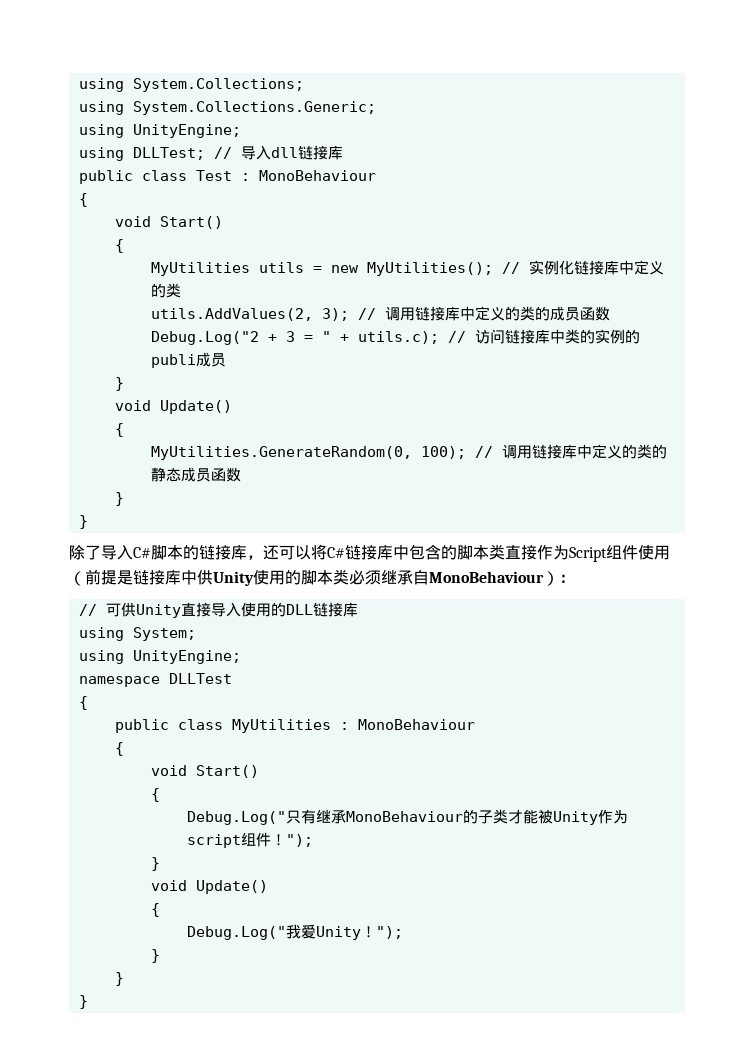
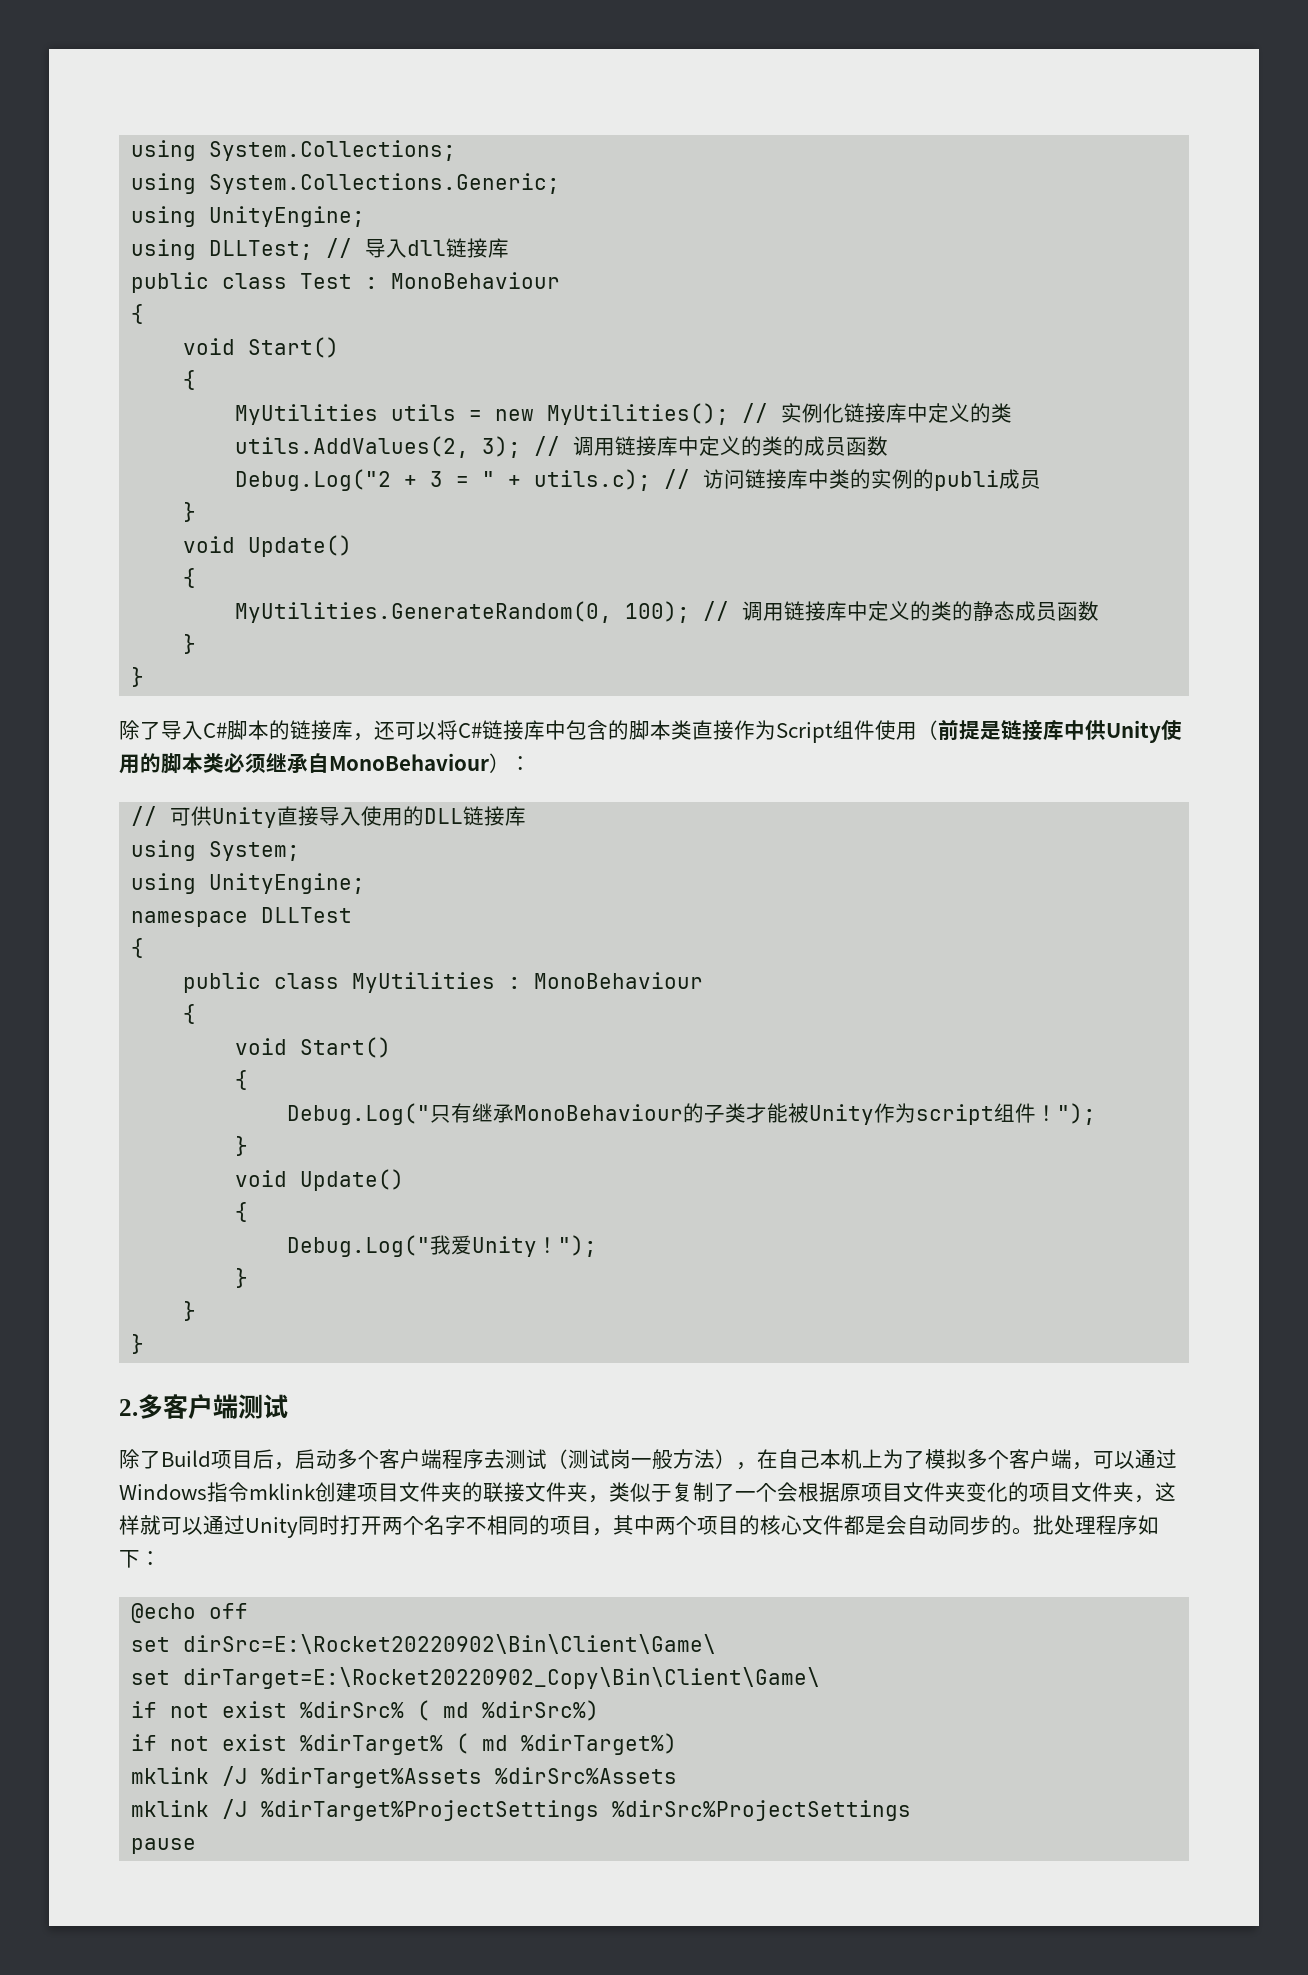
(88, 1002) none -> [119,1394,288,1419] [119,1449,1177,1470] [119,1482,1176,1503] [119,1515,1159,1538] [119,1550,161,1568] [131,1603,249,1623] [131,1634,717,1654] [131,1667,821,1689] [131,1700,600,1721] [131,1733,678,1755] [131,1766,678,1788] [131,1799,912,1821] [131,1838,197,1854] // 2.多客户端测试 // 除了Build项目后，启动多个客户端程序去测试（测试岗一般方法），在自己本机上为了模拟多个客户端，可以通过Windows指令mklink创建项目文件夹的联接文件夹，类似于复制了一个会根据原项目文件夹变化的项目文件夹，这样就可以通过Unity同时打开两个名字不相同的项目，其中两个项目的核心文件都是会自动同步的。批处理程序如下： // @echo off // set dirSrc=E:\Rocket20220902\Bin\Client\Game\ // set dirTarget=E:\Rocket20220902_Copy\Bin\Client\Game\ // if not exist %dirSrc% ( md %dirSrc%) // if not exist %dirTarget% ( md %dirTarget%) // mklink /J %dirTarget%Assets %dirSrc%Assets // mklink /J %dirTarget%ProjectSettings %dirSrc%ProjectSettings // pause

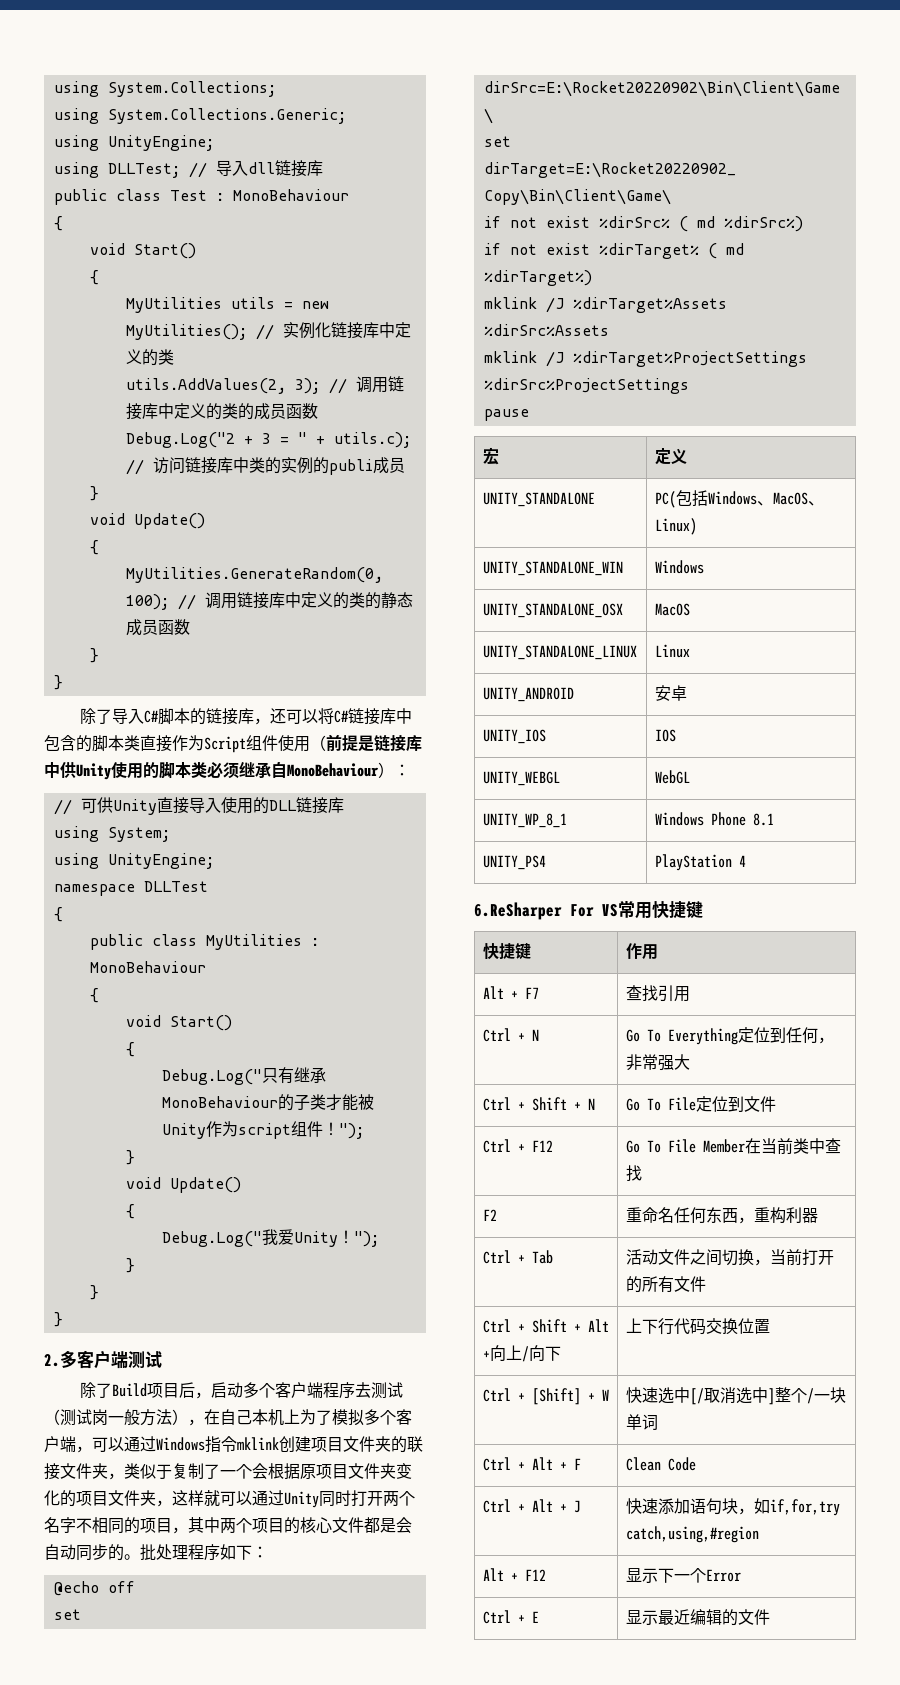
(197, 1846) none -> [482,447,499,465] [654,448,687,465] [482,492,595,507] [654,490,824,508] [654,518,697,535] [482,561,623,576] [654,560,704,574] [482,603,623,618] [654,603,690,616] [482,645,637,660] [654,644,690,658] [482,687,574,702] [654,685,687,701] [482,729,546,744] [654,729,676,742] [482,771,560,786] [654,770,690,784] [482,813,567,828] [654,812,774,826] [482,855,546,870] [654,854,746,871] [474,901,703,920] [482,943,531,960] [625,943,658,960] [482,986,539,999] [625,985,690,1002] [482,1028,539,1042] [625,1027,834,1045] [625,1054,690,1071] [482,1097,595,1111] [625,1096,776,1112] [482,1139,553,1153] [625,1138,841,1155] [625,1165,642,1181] [482,1209,497,1221] [625,1207,818,1224] [482,1250,553,1264] [625,1249,834,1266] [625,1276,706,1293] [482,1319,609,1333] [482,1345,561,1362] [625,1318,770,1335] [482,1388,609,1405] [625,1387,846,1405] [625,1414,658,1430] [482,1457,581,1471] [625,1457,696,1471] [482,1499,581,1513] [625,1498,840,1516] [625,1526,759,1543] [482,1568,546,1581] [625,1568,741,1583] [482,1610,539,1624] [625,1609,770,1626] // 宏 | 定义 // UNITY_STANDALONE | PC(包括Windows、MacOS、Linux) // UNITY_STANDALONE_WIN | Windows // UNITY_STANDALONE_OSX | MacOS // UNITY_STANDALONE_LINUX | Linux // UNITY_ANDROID | 安卓 // UNITY_IOS | IOS // UNITY_WEBGL | WebGL // UNITY_WP_8_1 | Windows Phone 8.1 // UNITY_PS4 | PlayStation 4 // 6.ReSharper For VS常用快捷键 // 快捷键 | 作用 // Alt + F7 | 查找引用 // Ctrl + N | Go To Everything定位到任何，非常强大 // Ctrl + Shift + N | Go To File定位到文件 // Ctrl + F12 | Go To File Member在当前类中查找 // F2 | 重命名任何东西，重构利器 // Ctrl + Tab | 活动文件之间切换，当前打开的所有文件 // Ctrl + Shift + Alt +向上/向下 | 上下行代码交换位置 // Ctrl + [Shift] + W | 快速选中[/取消选中]整个/一块单词 // Ctrl + Alt + F | Clean Code // Ctrl + Alt + J | 快速添加语句块，如if,for,try catch,using,#region // Alt + F12 | 显示下一个Error // Ctrl + E | 显示最近编辑的文件

